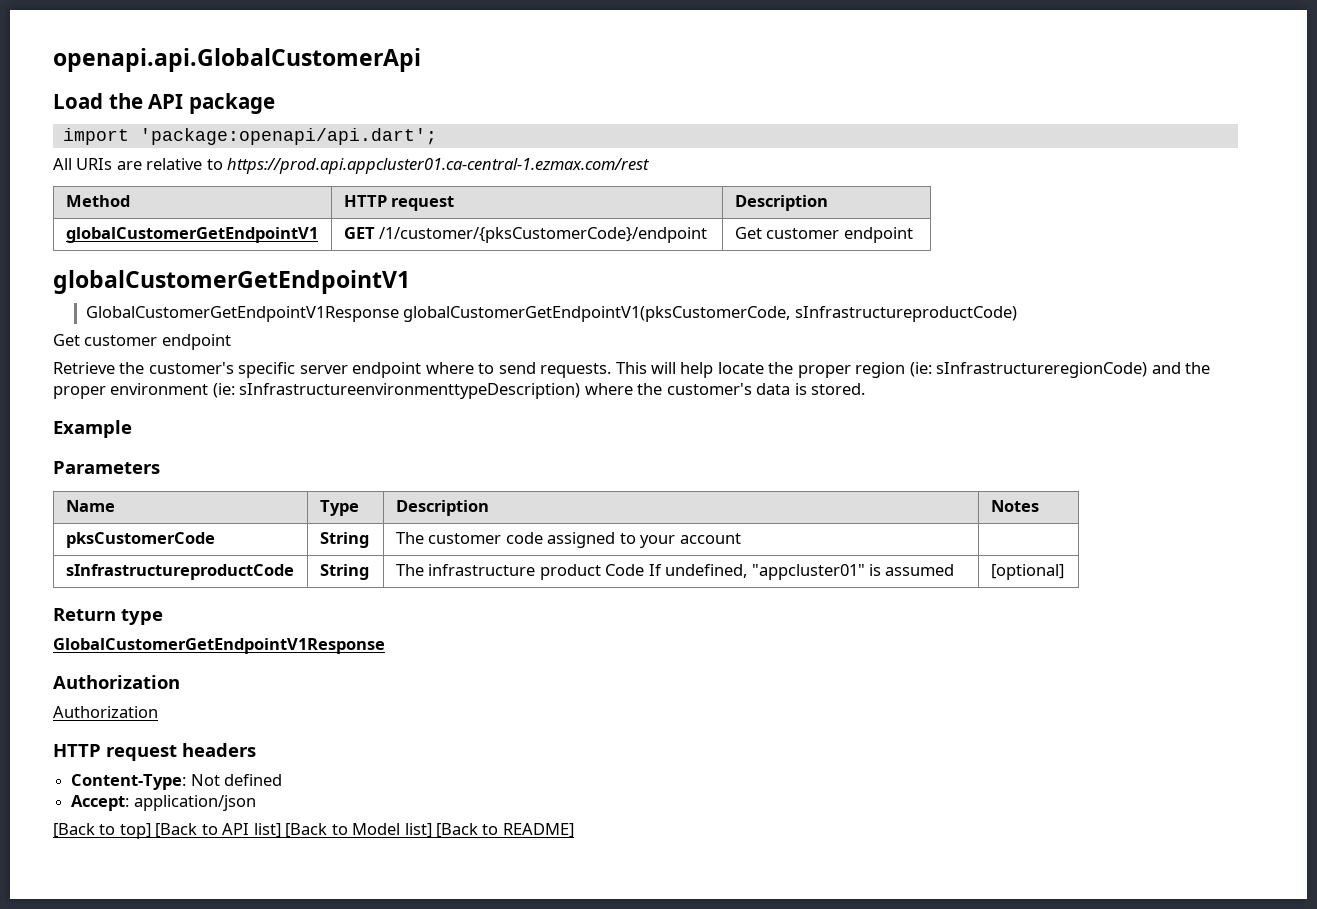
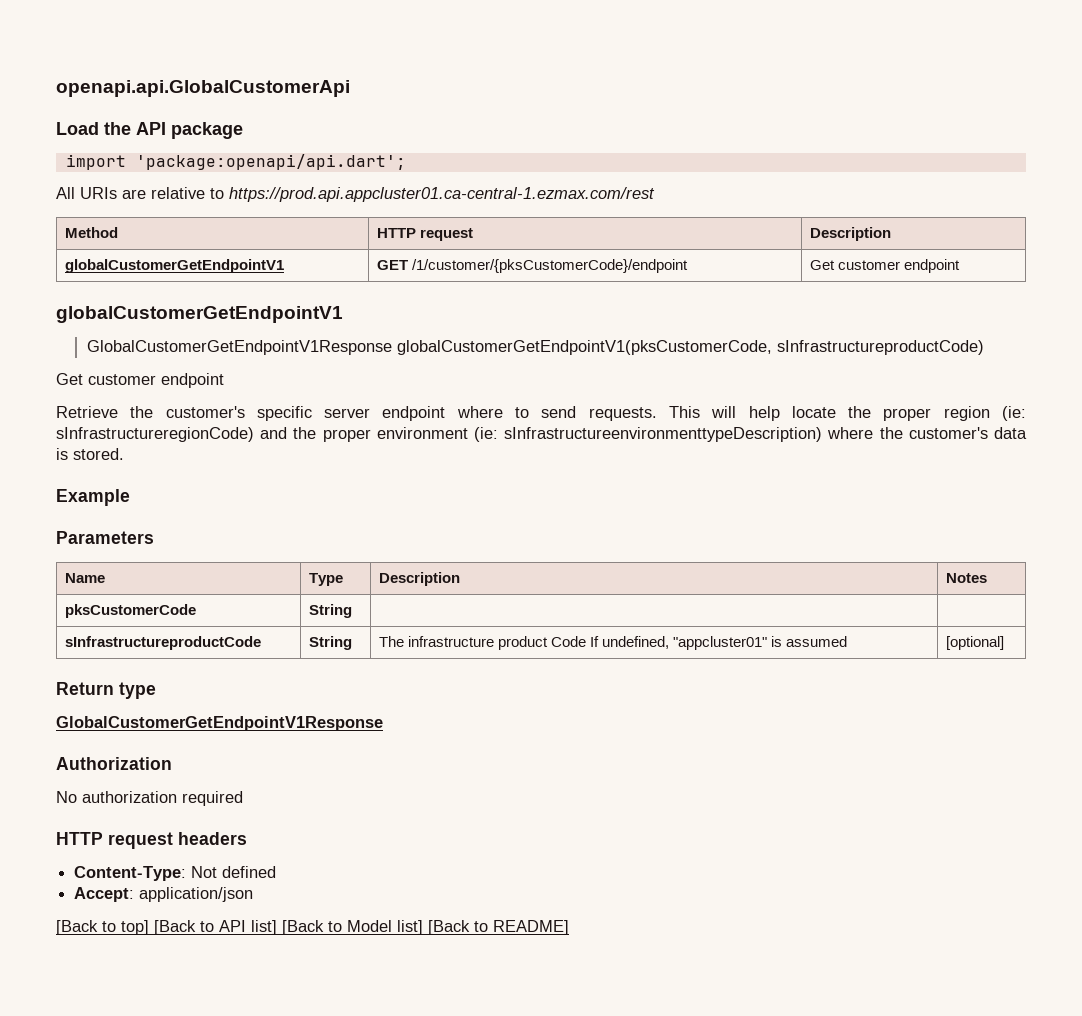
[395,532,741,548] The customer code assigned to your account -> (352, 611) none
[53,706,158,718] Authorization -> [56,791,243,806] No authorization required

